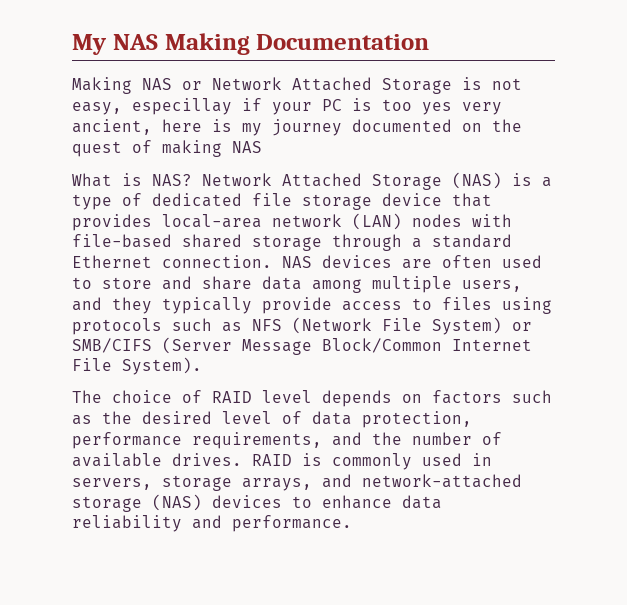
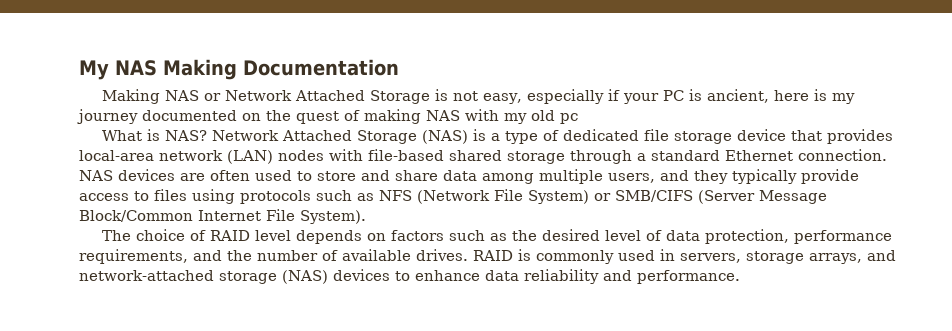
[132,98,232,115] especillay -> [526,89,604,104] especially
[382,99,502,115] too yes very -> (702, 95) none
(262, 147) none -> [465,109,578,124] with my old pc

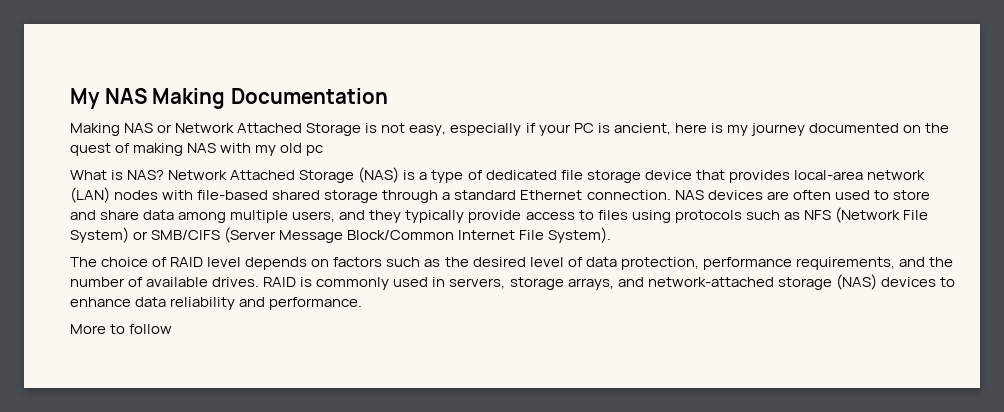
(740, 277) none -> [70,324,173,334] // More to follow

